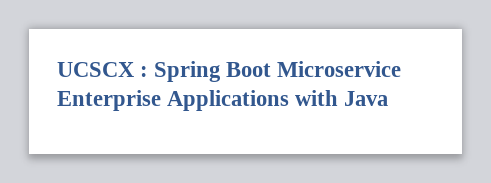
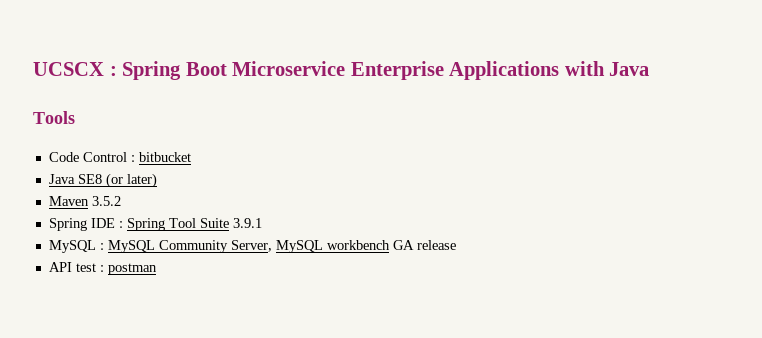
(389, 98) none -> [33,111,75,124] [48,152,191,162] [48,173,157,188] [48,196,121,206] [48,218,262,231] [48,240,456,253] [48,262,157,275] // Tools // Code Control : bitbucket // Java SE8 (or later) // Maven 3.5.2 // Spring IDE : Spring Tool Suite 3.9.1 // MySQL : MySQL Community Server, MySQL workbench GA release // API test : postman

